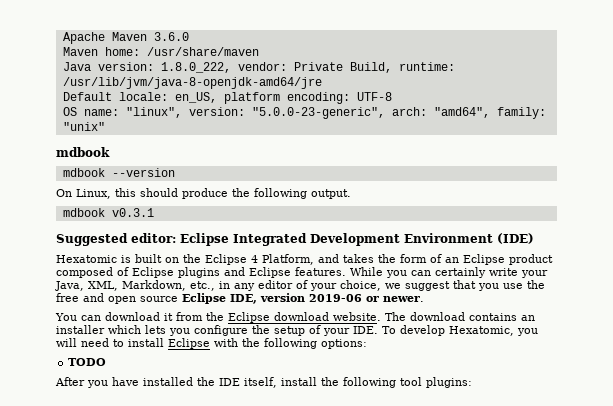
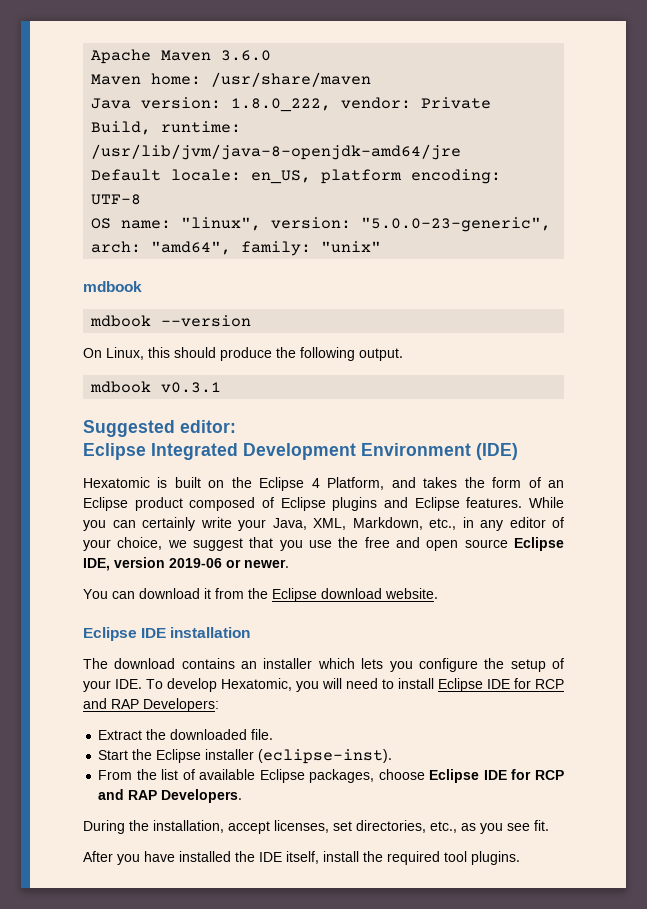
(176, 238) none -> (236, 426) //
(381, 316) none -> [83,627,251,641] // Eclipse IDE installation //
[214,338,367,349] [68,358,107,366] with the following options: // TODO -> [487,678,564,689] [83,698,219,712] [98,729,274,740] [98,749,393,764] [98,769,564,783] [98,789,243,803] [83,820,549,834] IDE for RCP and RAP Developers: // Extract the downloaded file. // Start the Eclipse installer (eclipse-inst). // From the list of available Eclipse packages, choose Eclipse IDE for RCP and RAP Developers. // During the installation, accept licenses, set directories, etc., as you see fit.
[343,377,472,388] following tool plugins: -> [387,851,520,865] required tool plugins.

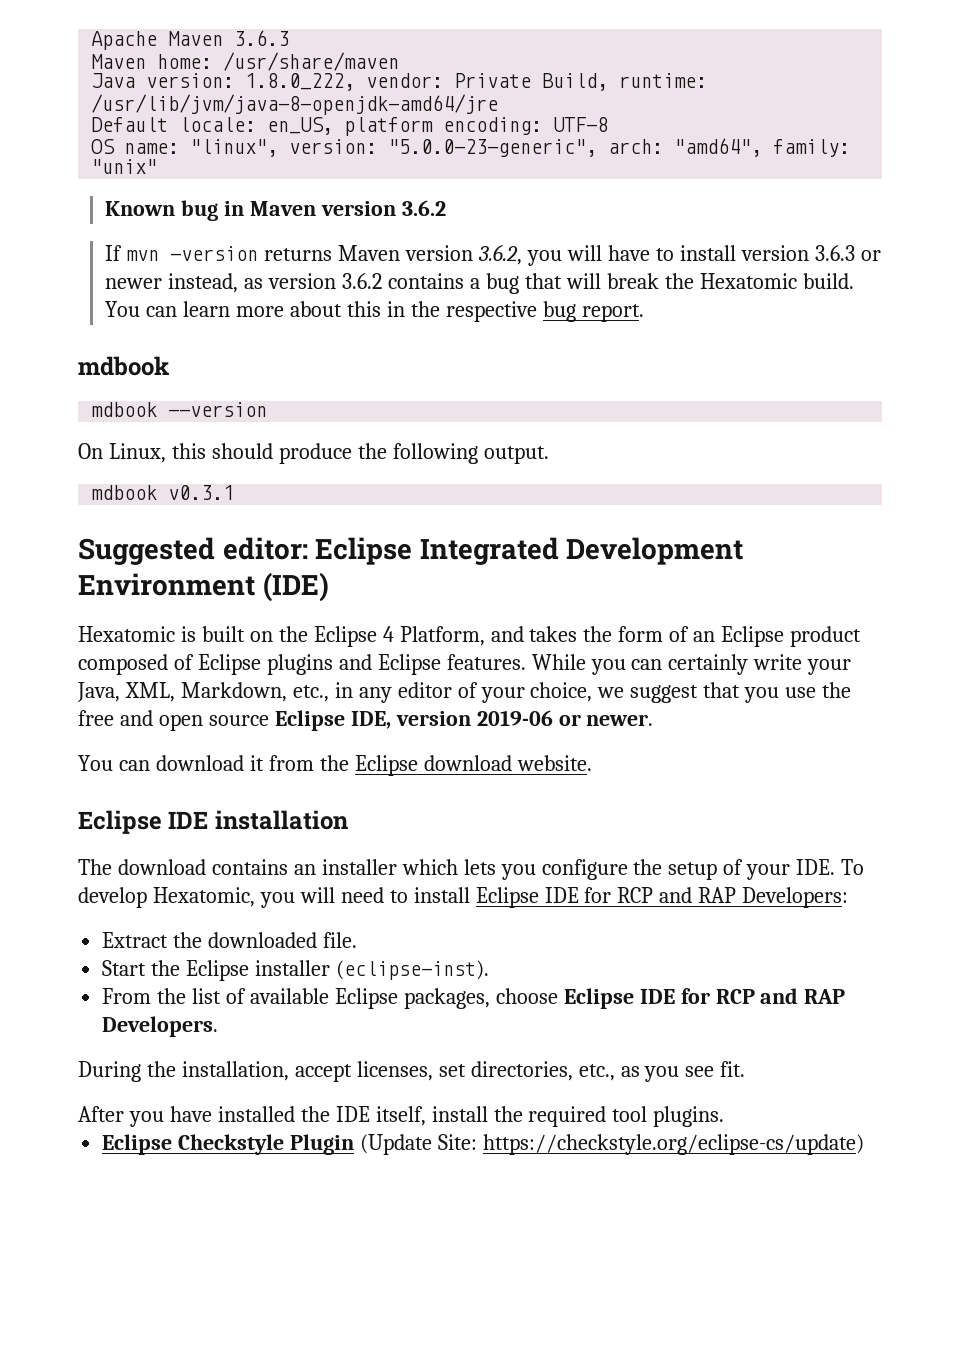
[221,50,272,61] 3.6.0 -> [234,30,290,46] 3.6.3
(382, 247) none -> [105,200,447,221] [105,244,881,266] [105,273,854,294] [105,301,644,322] // Known bug in Maven version 3.6.2 // If mvn -version returns Maven version 3.6.2, you will have to install version 3.6.3 or newer instead, as version 3.6.2 contains a bug that will break the Hexatomic build. You can learn more about this in the respective bug report.
(236, 426) // -> (308, 548) none
(520, 858) none -> [102,1134,864,1155] // Eclipse Checkstyle Plugin (Update Site: https://checkstyle.org/eclipse-cs/update)

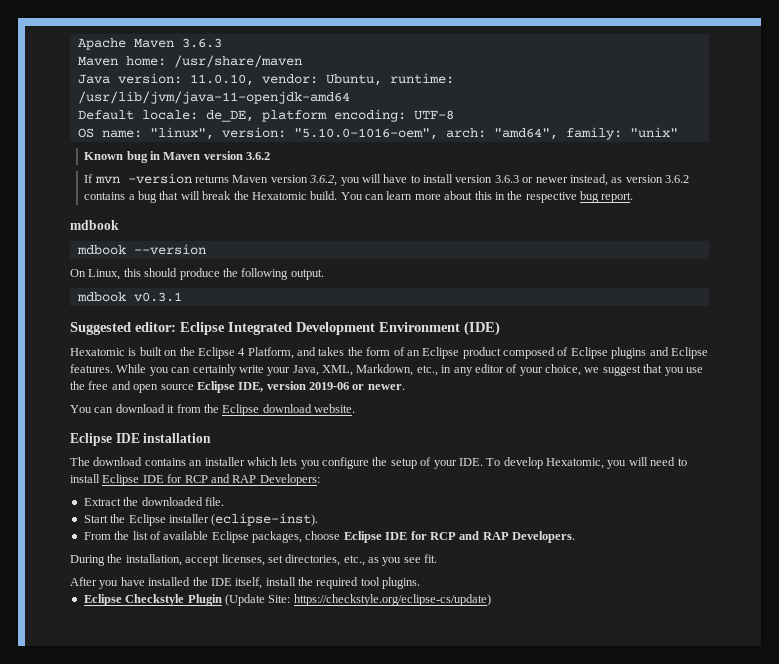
[245,73,708,91] [91,94,499,115] 1.8.0_222, vendor: Private Build, runtime: /usr/lib/jvm/java-8-openjdk-amd64/jre -> [189,73,454,86] [77,91,350,104] 11.0.10, vendor: Ubuntu, runtime: /usr/lib/jvm/java-11-openjdk-amd64
[267,117,334,135] en_US, -> [205,110,254,122] de_DE,
[388,139,598,157] "5.0.0-23-generic", -> [293,128,438,140] "5.10.0-1016-oem",

